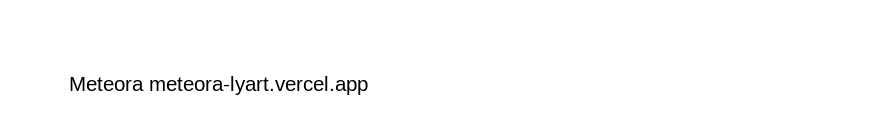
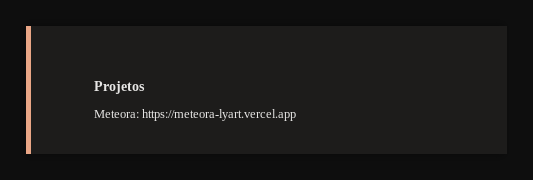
[69,76,368,95] Meteora meteora-lyart.vercel.app -> [94,81,145,94] [94,109,297,121] Projetos // Meteora: https://meteora-lyart.vercel.app

